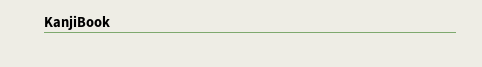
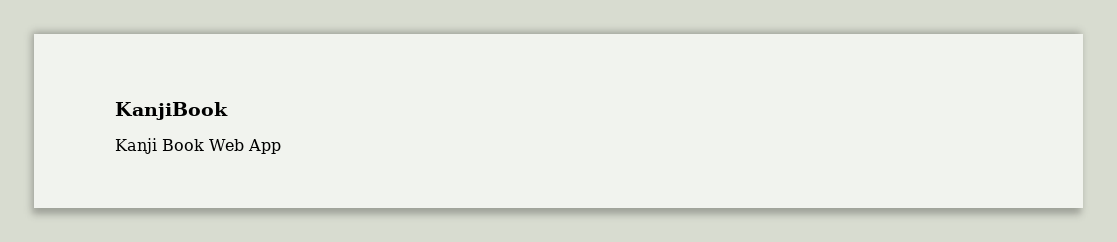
(110, 22) none -> [115,138,281,154] // Kanji Book Web App

